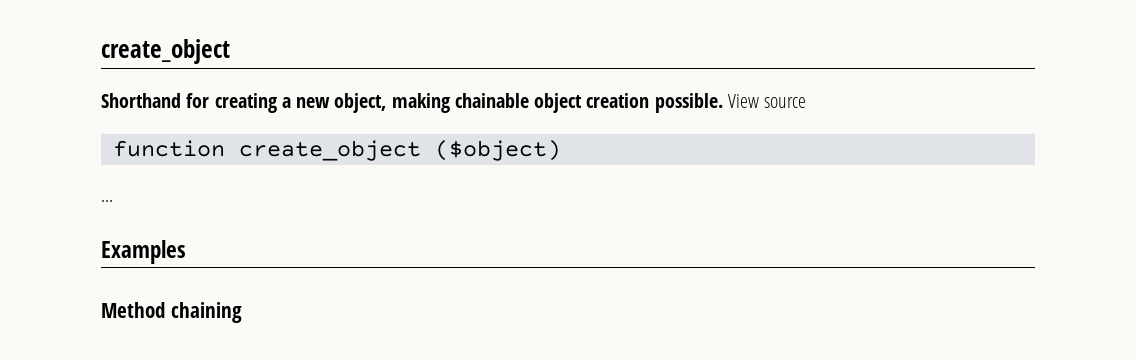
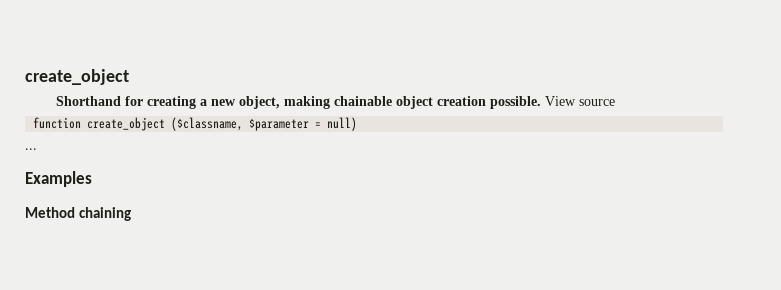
[434,140,561,161] ($object) -> [171,117,358,131] ($classname, $parameter = null)

